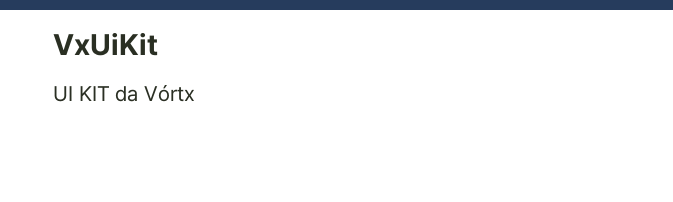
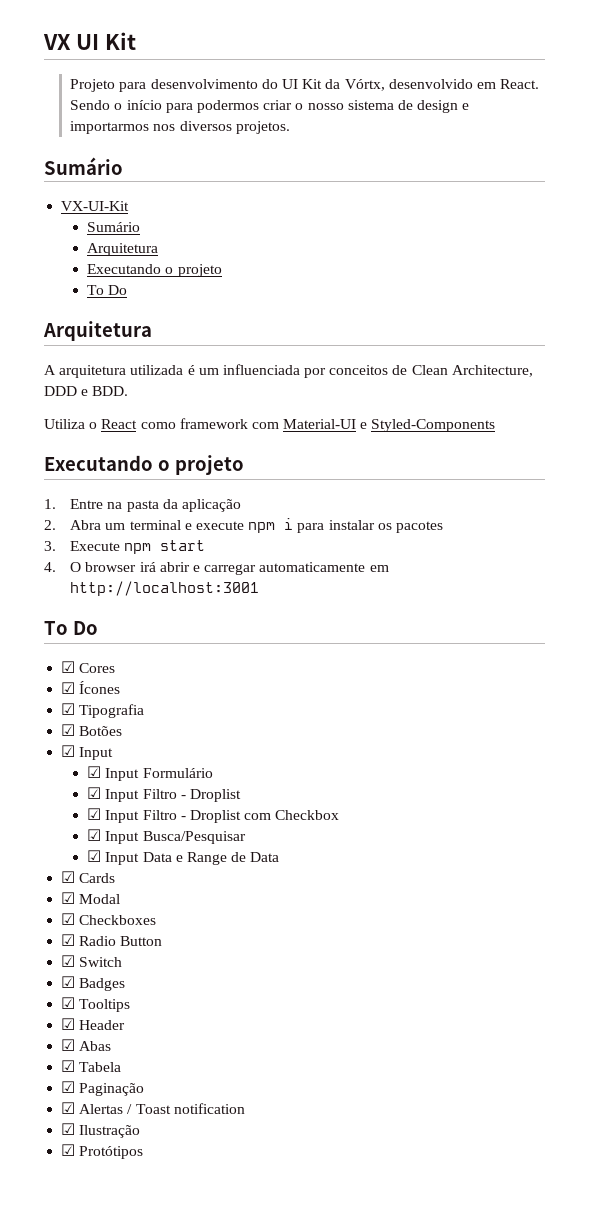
[53,32,158,56] [53,84,196,102] VxUiKit // UI KIT da Vórtx -> [43,32,136,50] [70,79,540,92] [70,100,470,113] [70,121,290,134] [44,157,123,175] [61,201,130,211] [87,222,141,232] [87,243,159,256] [87,264,222,277] [87,285,128,295] [43,321,152,341] [44,364,533,378] [44,386,129,396] [44,418,496,432] [44,455,244,475] [44,499,241,512] [44,518,443,533] [44,540,206,554] [44,562,389,575] [70,581,260,596] [44,621,98,635] [61,661,116,673] [61,681,121,694] [61,703,145,718] [61,724,123,736] [61,745,114,760] [87,766,213,781] [87,787,242,802] [87,808,340,823] [87,829,246,844] [87,850,280,865] [61,871,116,883] [61,892,121,904] [61,913,157,925] [61,934,163,946] [61,955,123,967] [61,976,126,991] [61,997,131,1012] [61,1018,126,1030] [61,1039,112,1051] [61,1060,122,1072] [61,1081,145,1096] [61,1102,245,1114] [61,1123,141,1138] [61,1144,144,1159] VX UI Kit // Projeto para desenvolvimento do UI Kit da Vórtx, desenvolvido em React. Sendo o início para podermos criar o nosso sistema de design e importarmos nos diversos projetos. // Sumário // VX-UI-Kit // Sumário // Arquitetura // Executando o projeto // To Do // Arquitetura // A arquitetura utilizada é um influenciada por conceitos de Clean Architecture, DDD e BDD. // Utiliza o React como framework com Material-UI e Styled-Components // Executando o projeto // 1. Entre na pasta da aplicação // 2. Abra um terminal e execute npm i para instalar os pacotes // 3. Execute npm start // 4. O browser irá abrir e carregar automaticamente em http://localhost:3001 // To Do // ☑ Cores // ☑ Ícones // ☑ Tipografia // ☑ Botões // ☑ Input // ☑ Input Formulário // ☑ Input Filtro - Droplist // ☑ Input Filtro - Droplist com Checkbox // ☑ Input Busca/Pesquisar // ☑ Input Data e Range de Data // ☑ Cards // ☑ Modal // ☑ Checkboxes // ☑ Radio Button // ☑ Switch // ☑ Badges // ☑ Tooltips // ☑ Header // ☑ Abas // ☑ Tabela // ☑ Paginação // ☑ Alertas / Toast notification // ☑ Ilustração // ☑ Protótipos

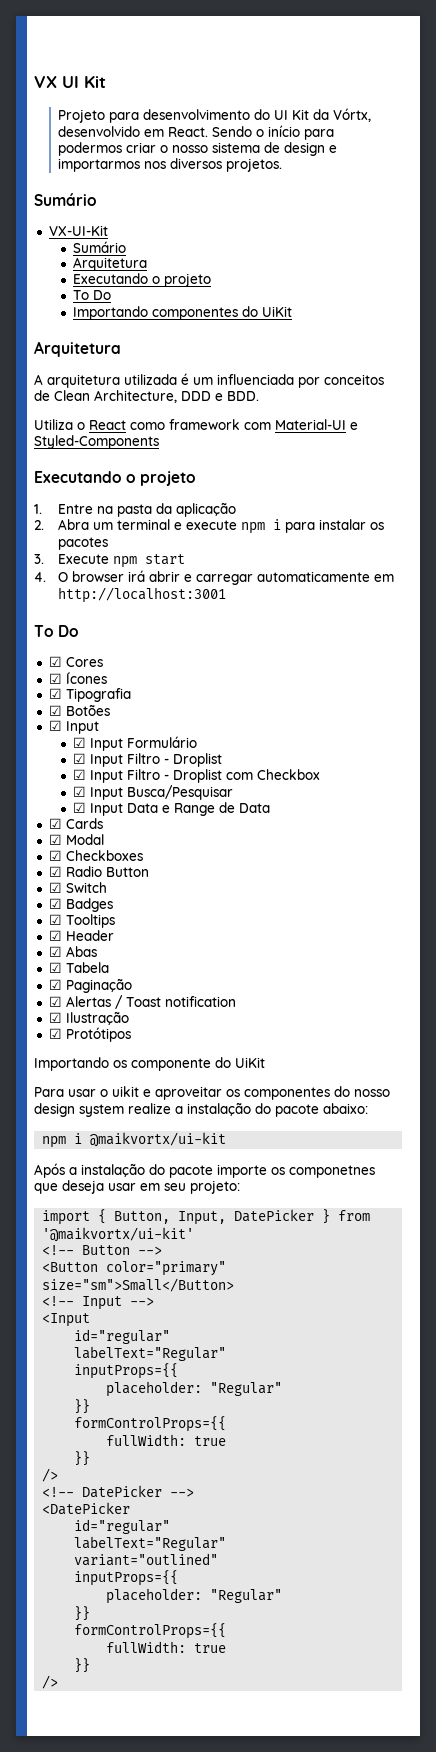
(128, 290) none -> [73,306,293,320] // Importando componentes do UiKit
(144, 1152) none -> [34,1057,265,1071] [34,1086,390,1100] [34,1102,368,1117] [42,1132,227,1148] [34,1163,375,1178] [34,1180,240,1194] [42,1209,371,1225] [42,1227,195,1242] [42,1245,163,1255] [42,1261,227,1276] [42,1278,235,1292] [42,1296,155,1310] [42,1313,91,1327] [74,1329,171,1344] [74,1346,227,1361] [74,1363,179,1379] [106,1381,283,1397] [74,1399,91,1414] [74,1416,227,1432] [106,1434,227,1446] [74,1451,91,1466] [42,1468,59,1482] [42,1485,195,1498] [42,1502,131,1515] [74,1519,171,1534] [74,1536,227,1551] [74,1553,219,1566] [74,1570,179,1586] [106,1588,283,1604] [74,1606,91,1621] [74,1623,227,1639] [106,1641,227,1653] [74,1658,91,1673] [42,1675,59,1689] // Importando os componente do UiKit // Para usar o uikit e aproveitar os componentes do nosso design system realize a instalação do pacote abaixo: // npm i @maikvortx/ui-kit // Após a instalação do pacote importe os componetnes que deseja usar em seu projeto: // import { Button, Input, DatePicker } from '@maikvortx/ui-kit' // <!-- Button --> // <Button color="primary" size="sm">Small</Button> // <!-- Input --> // <Input // id="regular" // labelText="Regular" // inputProps={{ // placeholder: "Regular" // }} // formControlProps={{ // fullWidth: true // }} // /> // <!-- DatePicker --> // <DatePicker // id="regular" // labelText="Regular" // variant="outlined" // inputProps={{ // placeholder: "Regular" // }} // formControlProps={{ // fullWidth: true // }} // />

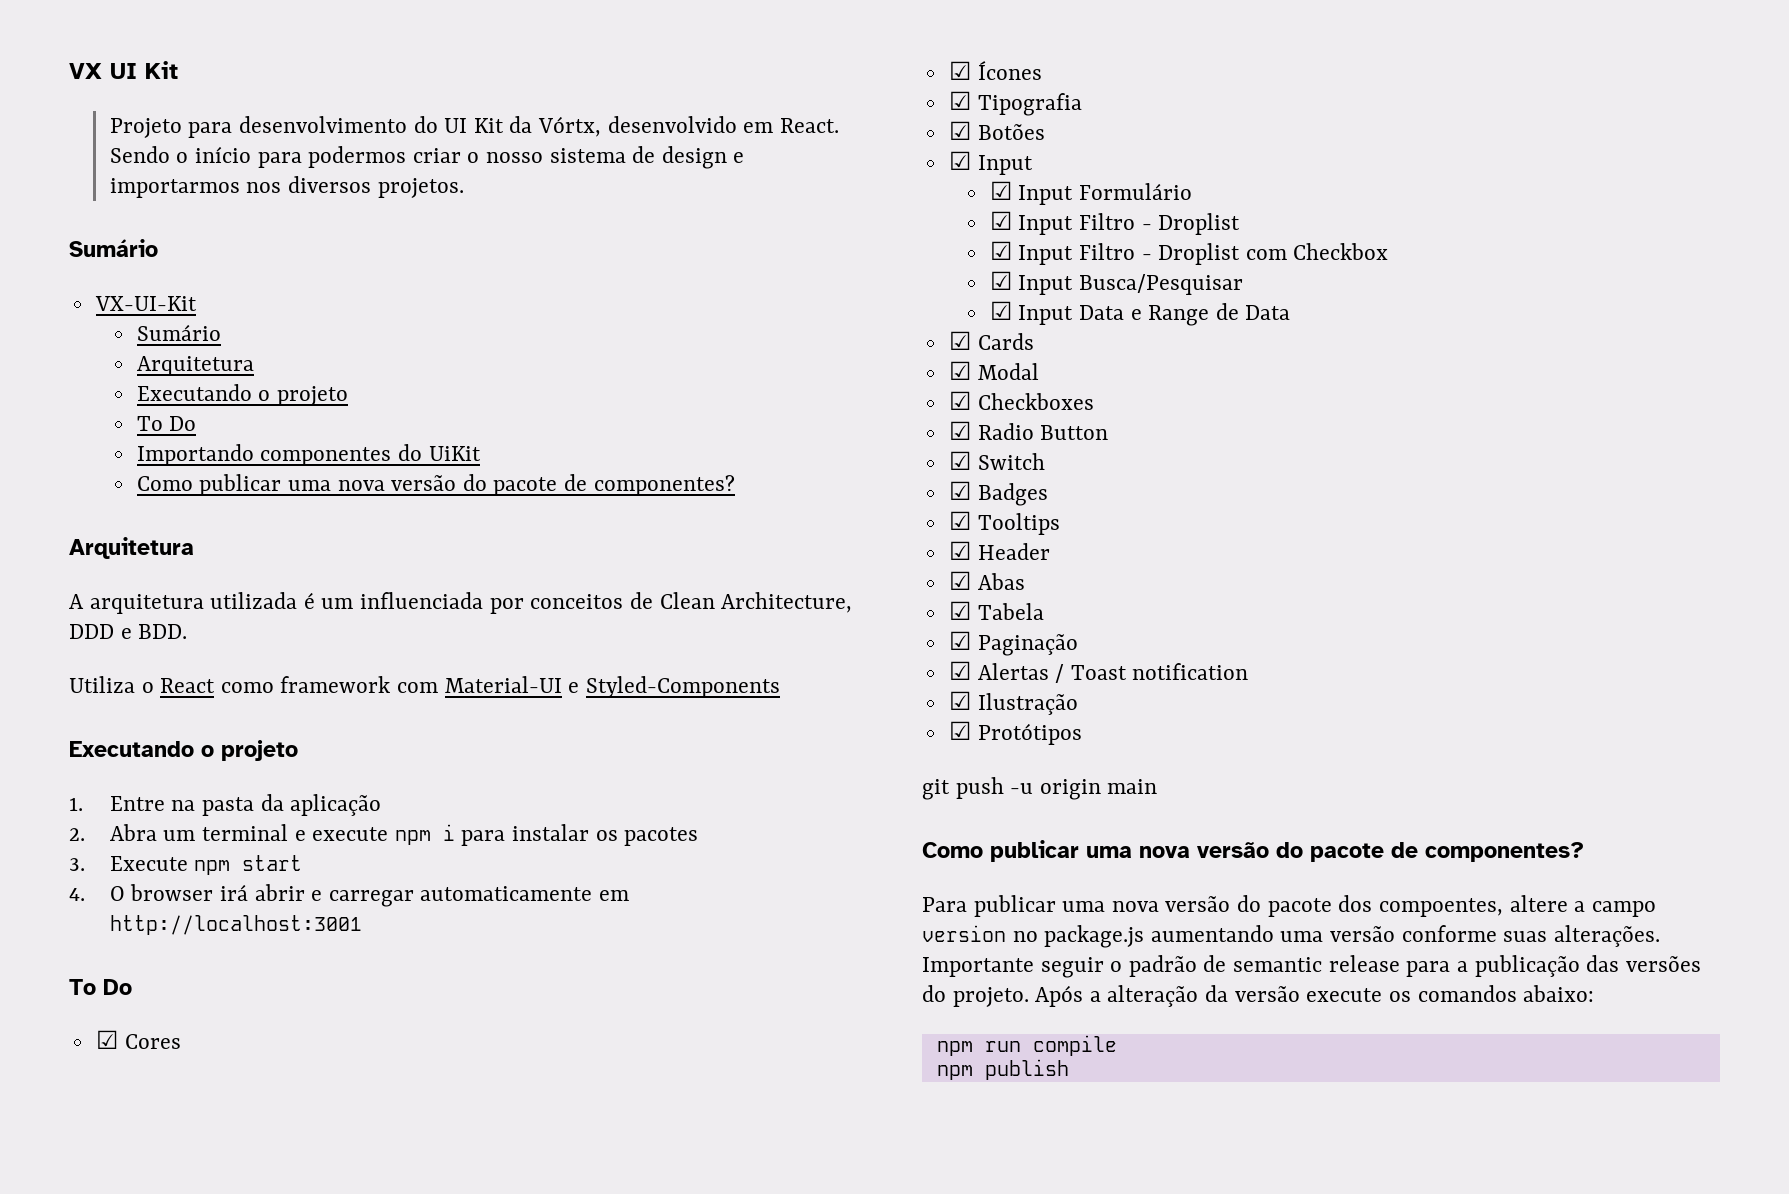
(293, 311) none -> [136,474,735,496] // Como publicar uma nova versão do pacote de componentes?
[34,1057,265,1071] [34,1086,390,1100] [34,1102,368,1117] [42,1132,227,1148] [34,1163,375,1178] [34,1180,240,1194] [42,1209,371,1225] [42,1227,195,1242] [42,1245,163,1255] [42,1261,227,1276] [42,1278,235,1292] [42,1296,155,1310] [42,1313,91,1327] [74,1329,171,1344] [74,1346,227,1361] [74,1363,179,1379] [106,1381,283,1397] [74,1399,91,1414] [74,1416,227,1432] [106,1434,227,1446] [74,1451,91,1466] [42,1468,59,1482] [42,1485,195,1498] [42,1502,131,1515] [74,1519,171,1534] [74,1536,227,1551] [74,1553,219,1566] [74,1570,179,1586] [106,1588,283,1604] [74,1606,91,1621] [74,1623,227,1639] [106,1641,227,1653] [74,1658,91,1673] [42,1675,59,1689] Importando os componente do UiKit // Para usar o uikit e aproveitar os componentes do nosso design system realize a instalação do pacote abaixo: // npm i @maikvortx/ui-kit // Após a instalação do pacote importe os componetnes que deseja usar em seu projeto: // import { Button, Input, DatePicker } from '@maikvortx/ui-kit' // <!-- Button --> // <Button color="primary" size="sm">Small</Button> // <!-- Input --> // <Input // id="regular" // labelText="Regular" // inputProps={{ // placeholder: "Regular" // }} // formControlProps={{ // fullWidth: true // }} // /> // <!-- DatePicker --> // <DatePicker // id="regular" // labelText="Regular" // variant="outlined" // inputProps={{ // placeholder: "Regular" // }} // formControlProps={{ // fullWidth: true // }} // /> -> [922,777,1158,800] [922,840,1584,862] [922,895,1656,917] [922,925,1660,948] [922,955,1701,978] [922,985,1595,1007] [936,1035,1117,1056] [936,1059,1069,1080] git push -u origin main // Como publicar uma nova versão do pacote de componentes? // Para publicar uma nova versão do pacote dos compoentes, altere a campo version no package.js aumentando uma versão conforme suas alterações. Importante seguir o padrão de semantic release para a publicação das versões do projeto. Após a alteração da versão execute os comandos abaixo: // npm run compile // npm publish

